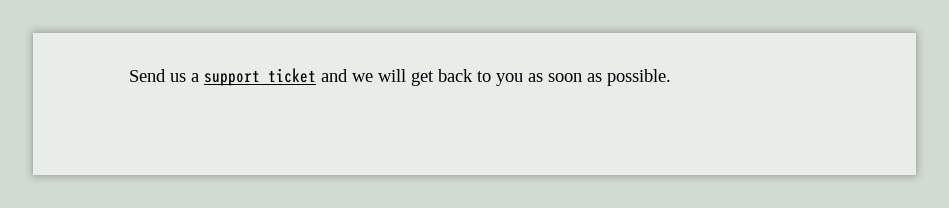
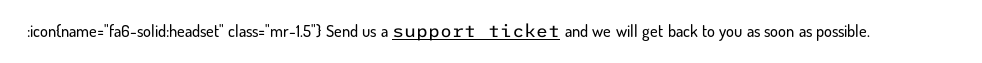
(128, 75) none -> [27,24,322,38] :icon{name="fa6-solid:headset" class="mr-1.5"}

